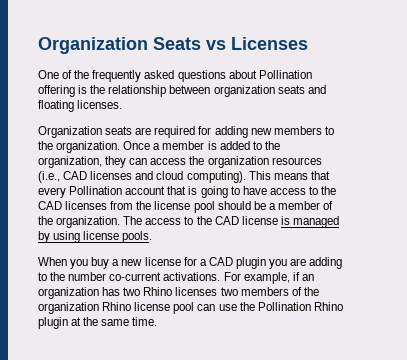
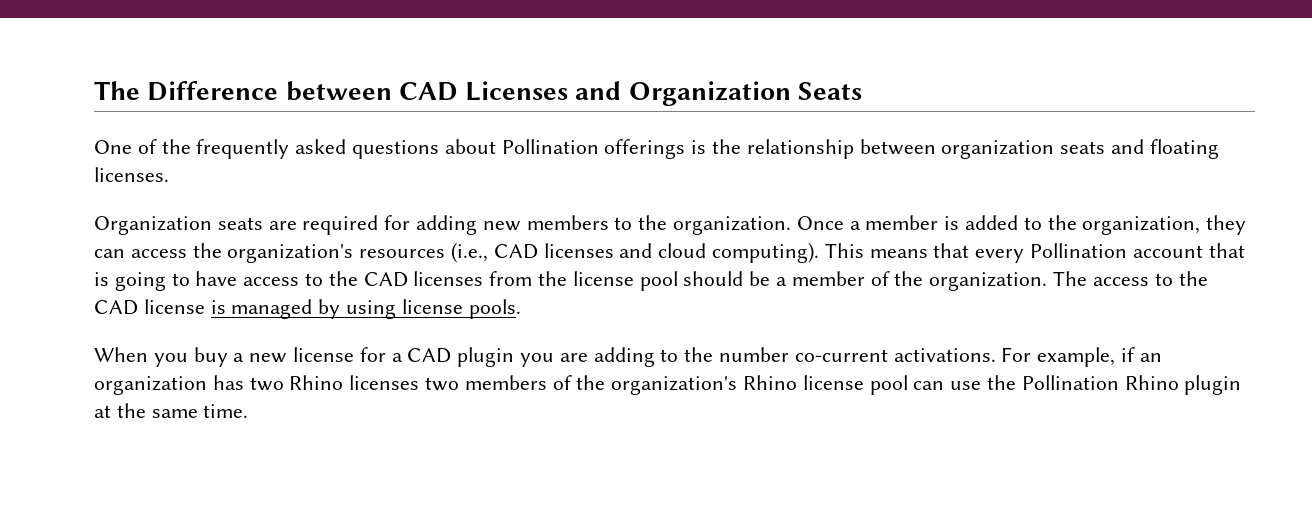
(38, 45) none -> [94,81,622,101] The Difference between CAD Licenses and
[206,37,308,50] vs Licenses -> (863, 91) none
[38,85,75,97] offering -> [604,139,686,159] offerings
[207,156,269,168] organization -> [227,244,354,263] organization's
[38,302,99,314] organization -> [611,376,738,395] organization's

